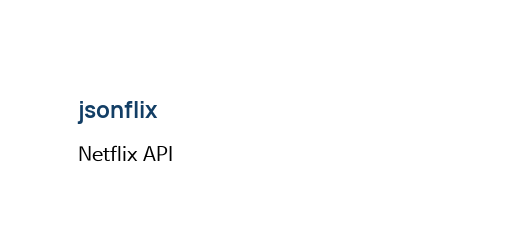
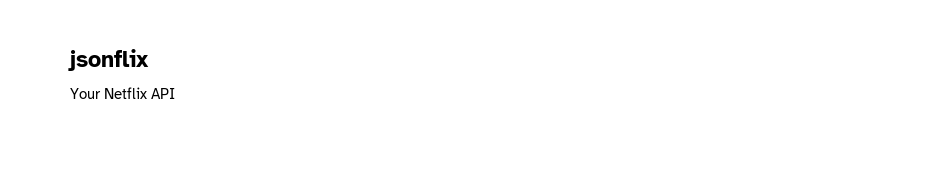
(158, 112) none -> [70,88,101,99] Your

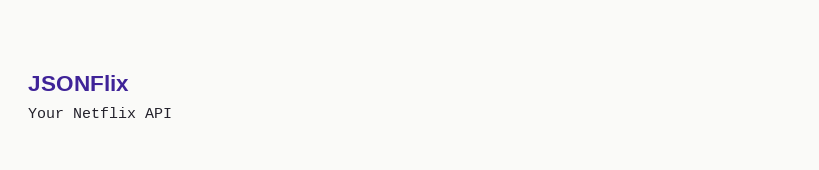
[68,49,149,71] jsonflix -> [28,75,129,91] JSONFlix

